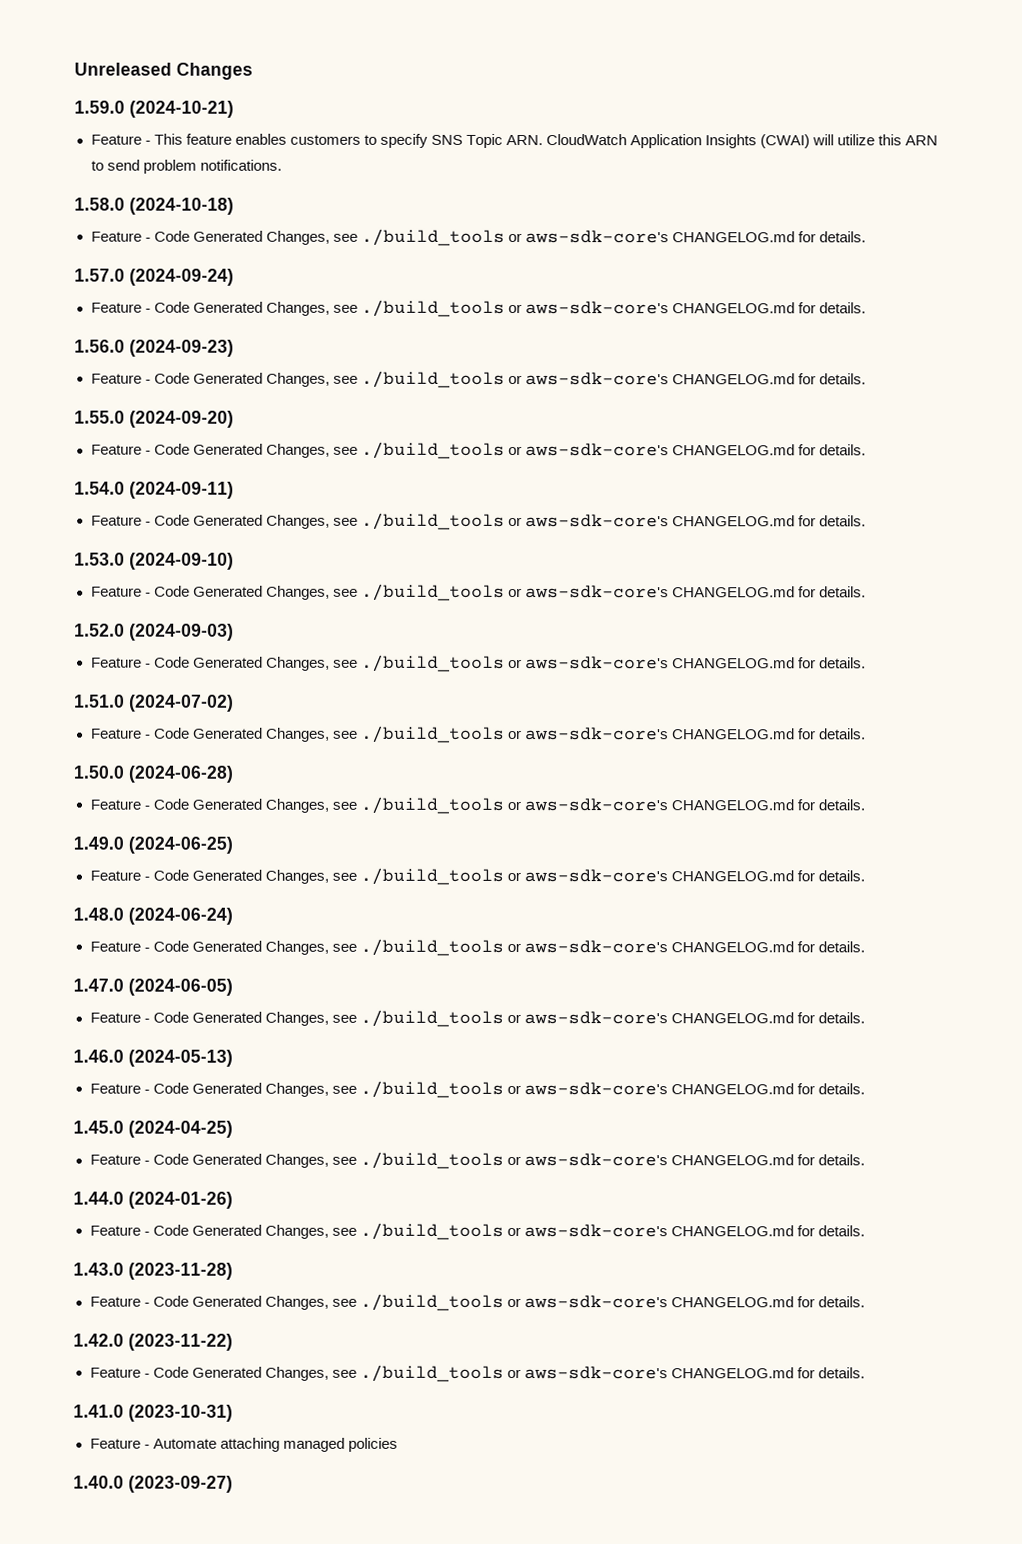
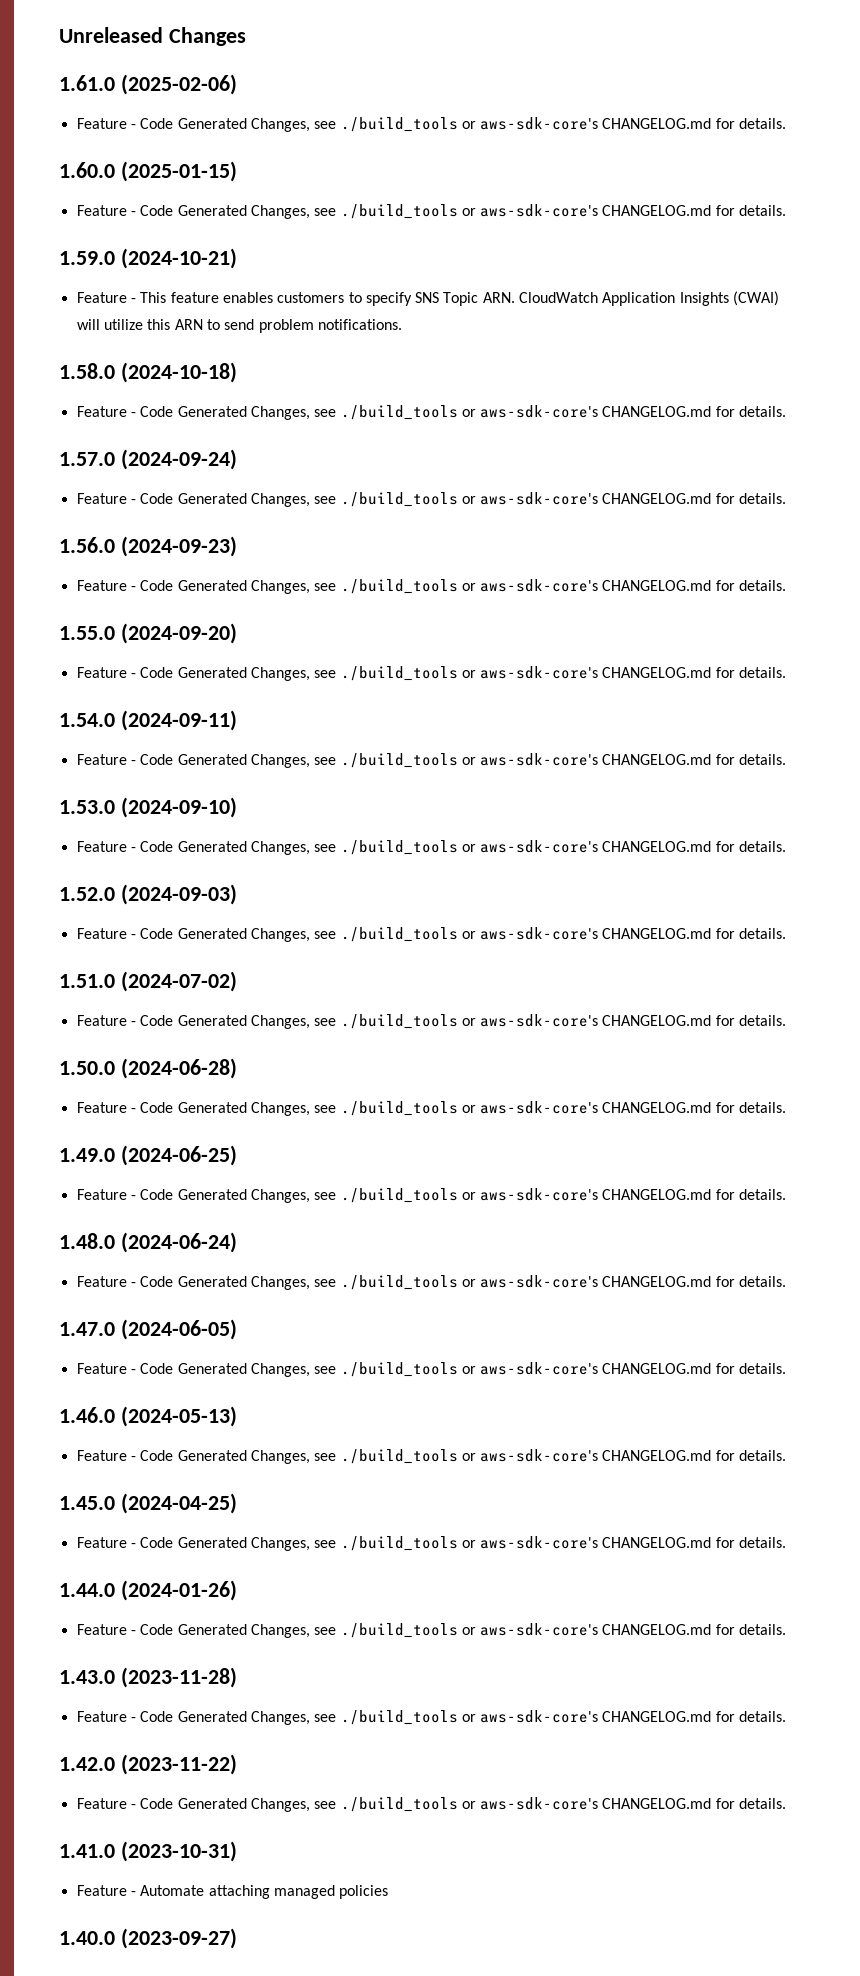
(253, 71) none -> [59,74,237,95] [76,117,787,132] [59,161,237,182] [76,204,787,219] // 1.61.0 (2025-02-06) // Feature - Code Generated Changes, see ./build_tools or aws-sdk-core's CHANGELOG.md for details. // 1.60.0 (2025-01-15) // Feature - Code Generated Changes, see ./build_tools or aws-sdk-core's CHANGELOG.md for details.

